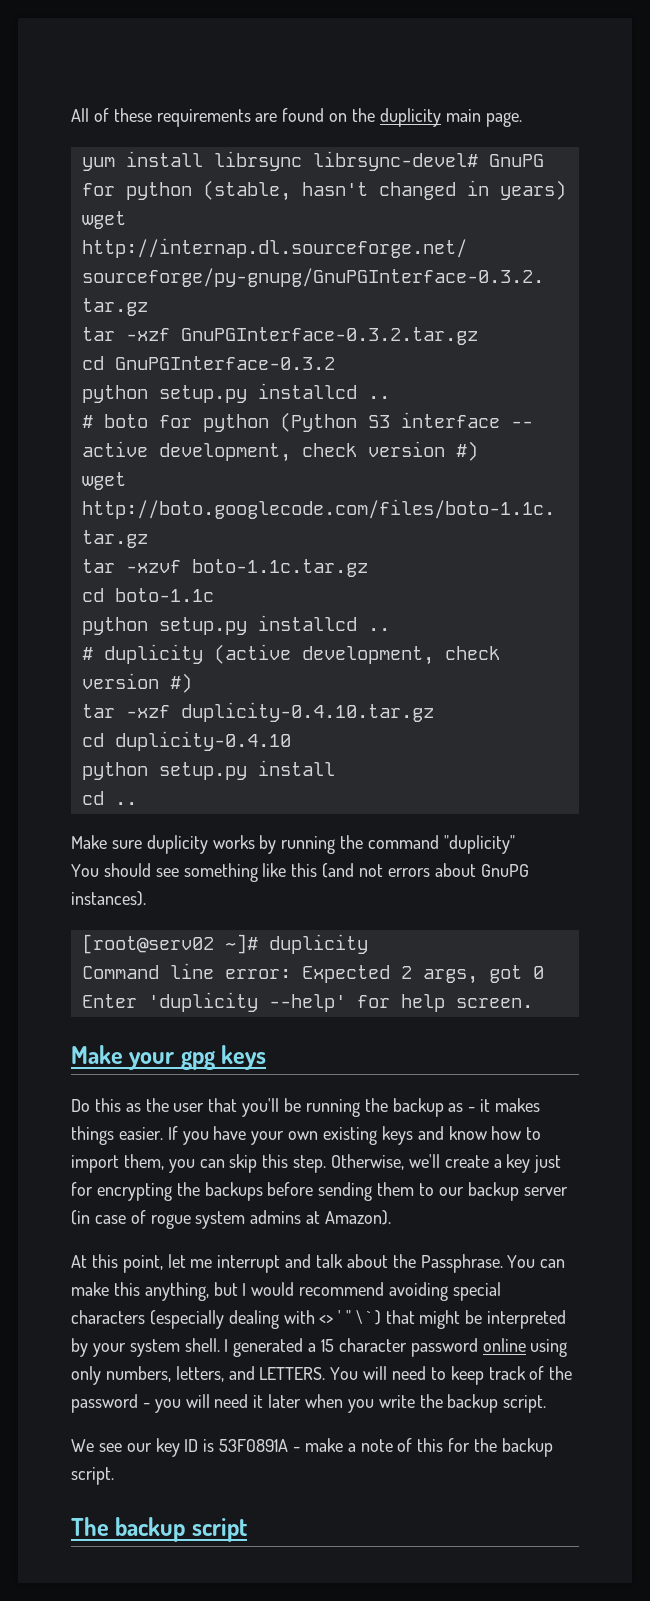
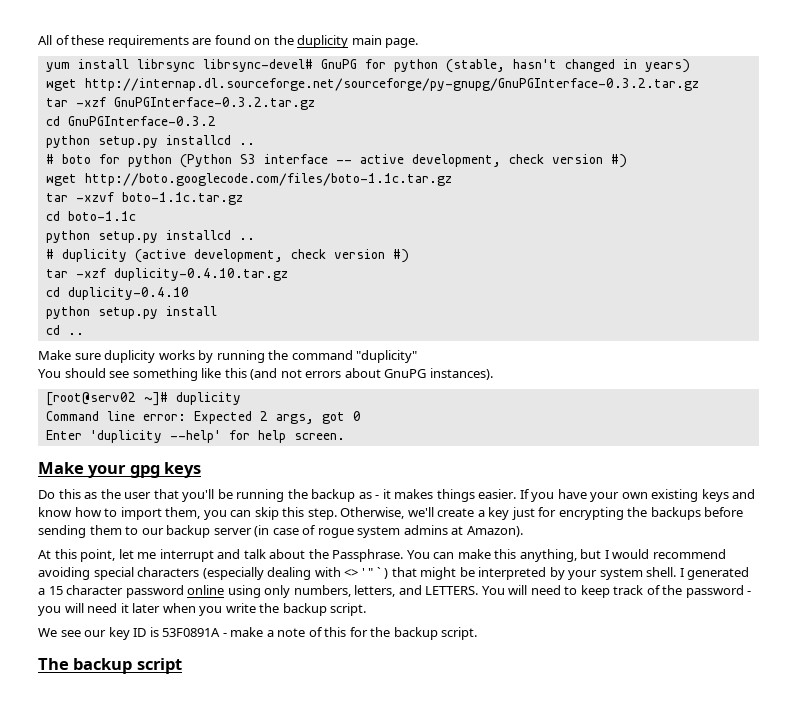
[356,1310,363,1324] \ -> (374, 572) none

